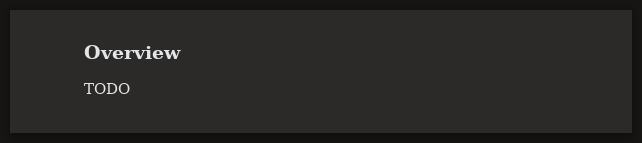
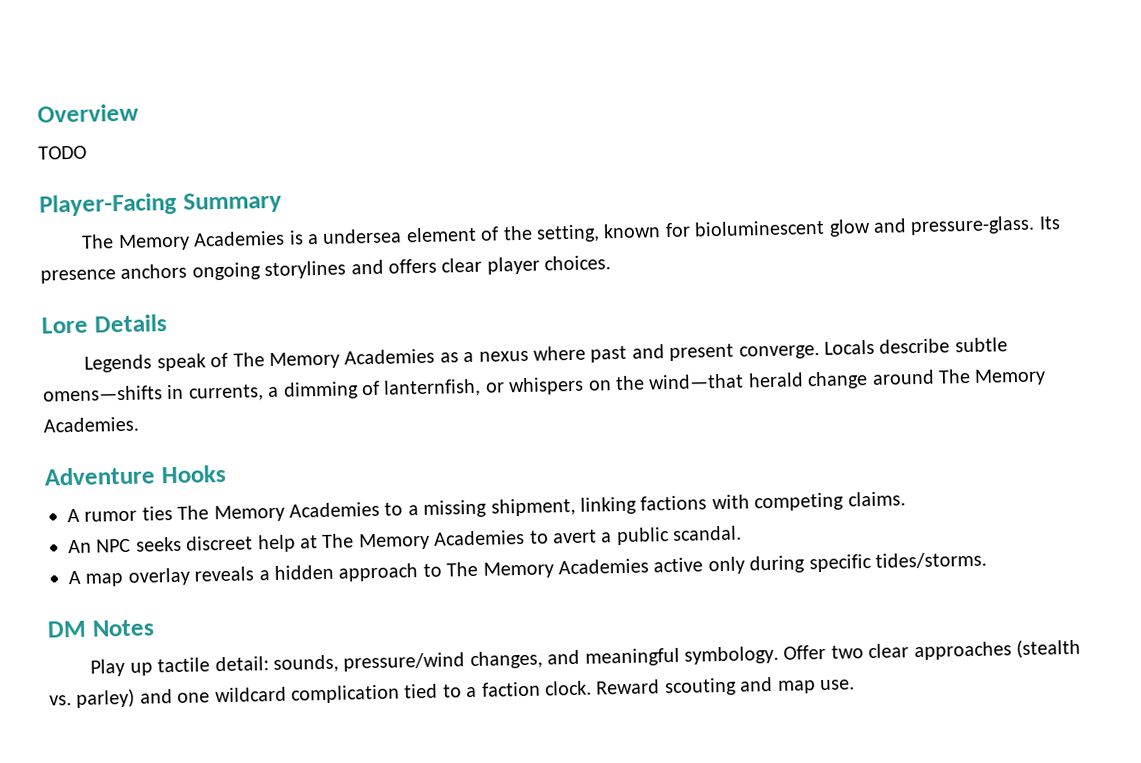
(130, 88) none -> [39,191,282,217] [81,215,1061,252] [40,255,612,284] [41,314,167,334] [84,337,1008,373] [43,368,1047,402] [43,416,139,433] [44,464,226,486] [67,491,906,523] [68,525,743,554] [68,551,987,587] [47,619,155,638] [90,638,1082,677] [49,676,855,708] // Player-Facing Summary // The Memory Academies is a undersea element of the setting, known for bioluminescent glow and pressure-glass. Its presence anchors ongoing storylines and offers clear player choices. // Lore Details // Legends speak of The Memory Academies as a nexus where past and present converge. Locals describe subtle omens—shifts in currents, a dimming of lanternfish, or whispers on the wind—that herald change around The Memory Academies. // Adventure Hooks // A rumor ties The Memory Academies to a missing shipment, linking factions with competing claims. // An NPC seeks discreet help at The Memory Academies to avert a public scandal. // A map overlay reveals a hidden approach to The Memory Academies active only during specific tides/storms. // DM Notes // Play up tactile detail: sounds, pressure/wind changes, and meaningful symbology. Offer two clear approaches (stealth vs. parley) and one wildcard complication tied to a faction clock. Reward scouting and map use.

